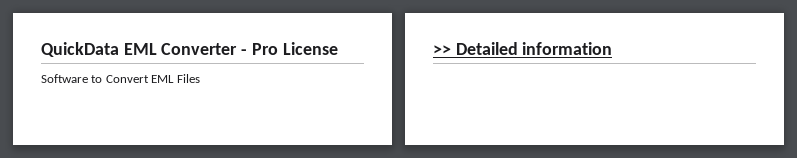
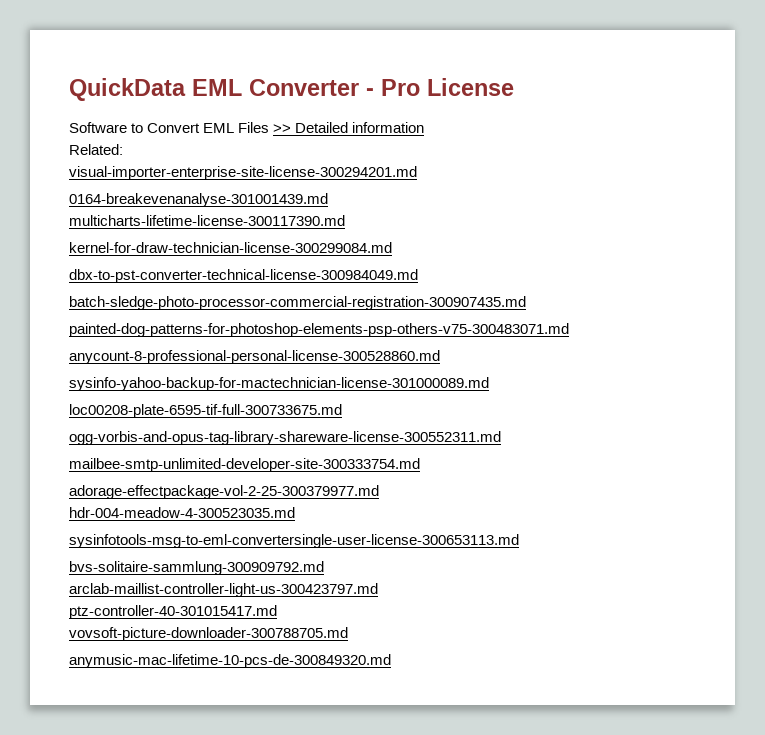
(200, 78) // -> (270, 127) none
(613, 48) none -> [69,144,123,155] [69,166,417,180] [69,193,328,207] [69,215,345,226] [69,242,392,253] [69,269,418,283] [69,296,526,310] [69,323,569,337] [69,350,440,364] [69,377,489,391] [69,404,342,418] [69,431,501,445] [69,458,420,472] [69,485,379,499] [69,507,295,518] [69,534,519,548] [69,561,324,575] [69,583,378,597] [69,605,277,619] [69,627,348,641] [69,654,391,668] // Related: // visual-importer-enterprise-site-license-300294201.md // 0164-breakevenanalyse-301001439.md // multicharts-lifetime-license-300117390.md // kernel-for-draw-technician-license-300299084.md // dbx-to-pst-converter-technical-license-300984049.md // batch-sledge-photo-processor-commercial-registration-300907435.md // painted-dog-patterns-for-photoshop-elements-psp-others-v75-300483071.md // anycount-8-professional-personal-license-300528860.md // sysinfo-yahoo-backup-for-mactechnician-license-301000089.md // loc00208-plate-6595-tif-full-300733675.md // ogg-vorbis-and-opus-tag-library-shareware-license-300552311.md // mailbee-smtp-unlimited-developer-site-300333754.md // adorage-effectpackage-vol-2-25-300379977.md // hdr-004-meadow-4-300523035.md // sysinfotools-msg-to-eml-convertersingle-user-license-300653113.md // bvs-solitaire-sammlung-300909792.md // arclab-maillist-controller-light-us-300423797.md // ptz-controller-40-301015417.md // vovsoft-picture-downloader-300788705.md // anymusic-mac-lifetime-10-pcs-de-300849320.md

